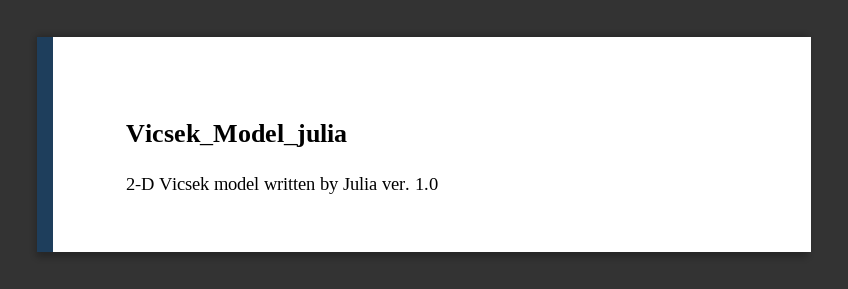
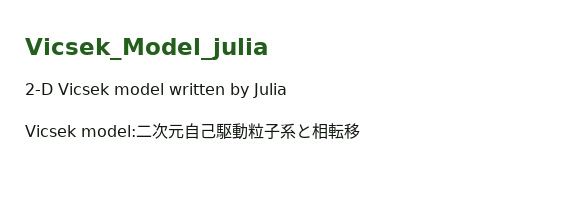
[382,178,438,190] ver. 1.0 -> [25,123,360,140] // Vicsek model:二次元自己駆動粒子系と相転移

